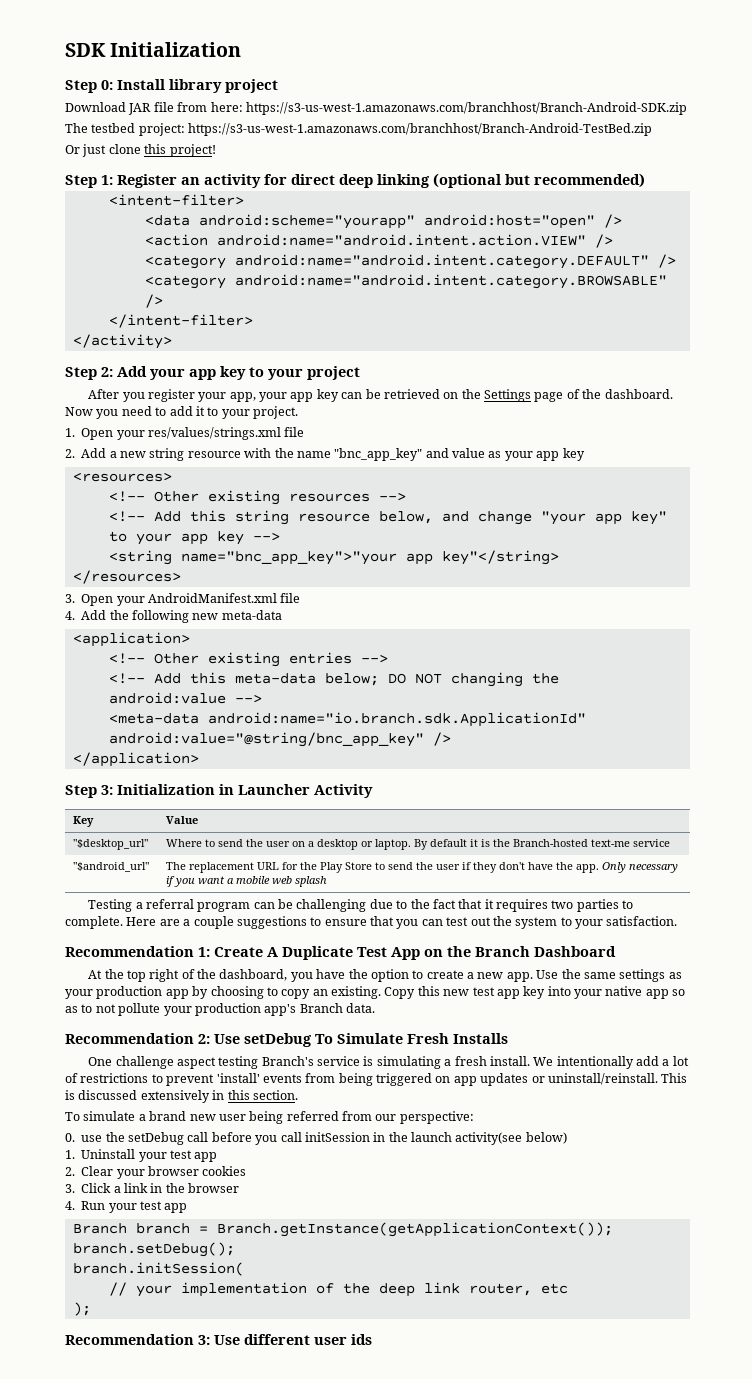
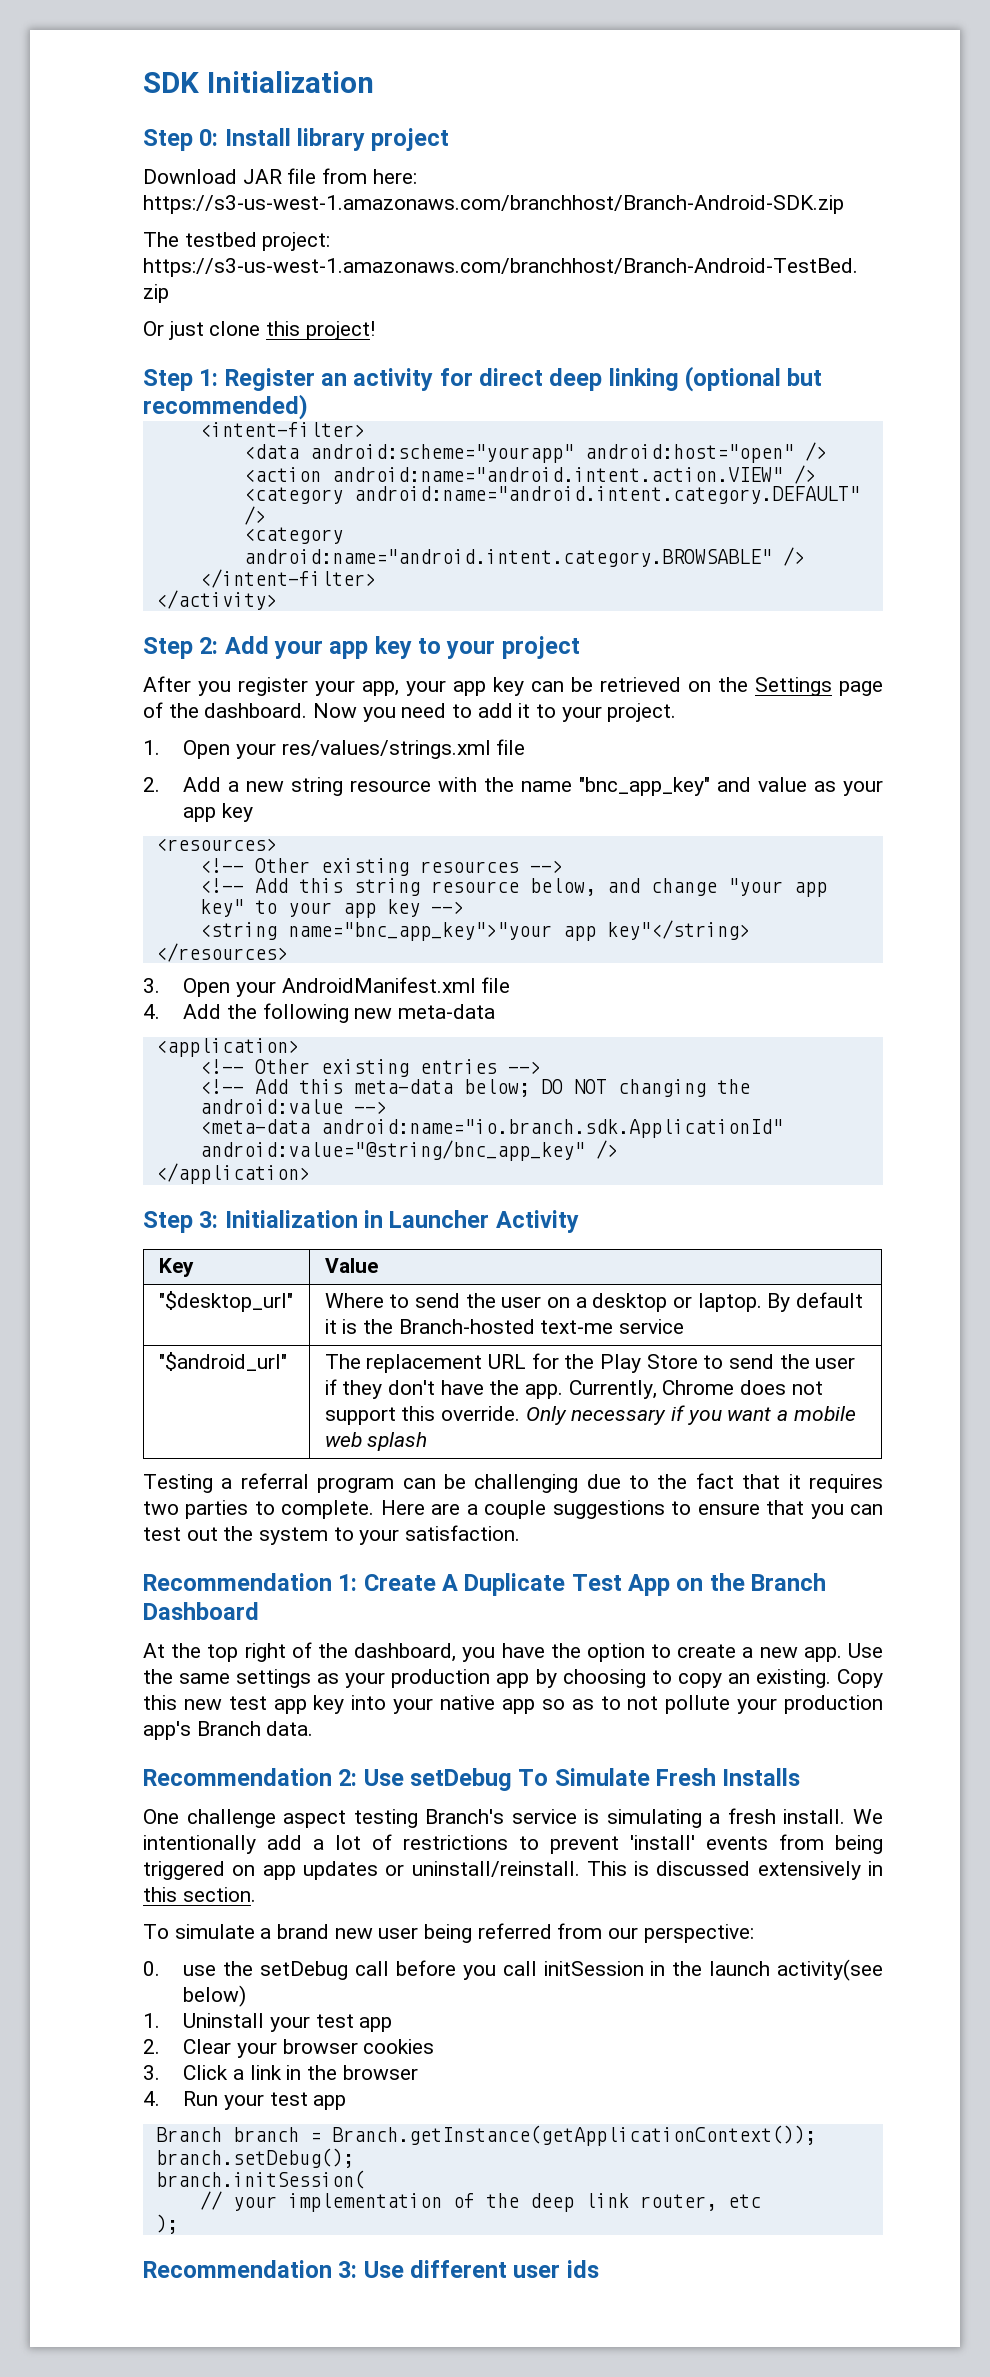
(600, 868) none -> [568,1380,823,1399] [324,1406,520,1425] Currently, Chrome does not support this override.

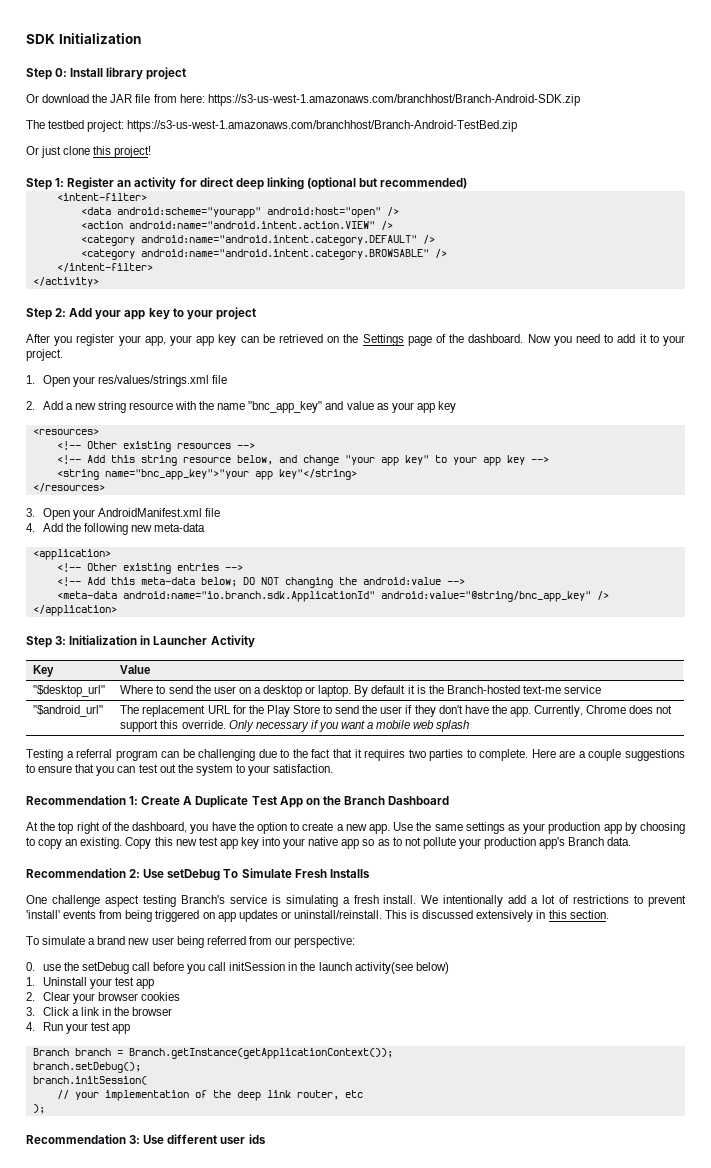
[143,169,237,184] Download -> [26,94,108,103] Or download the

